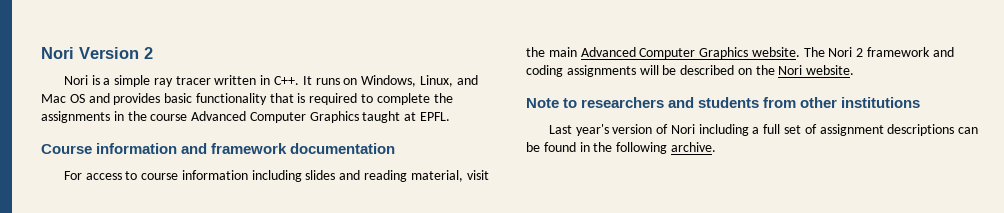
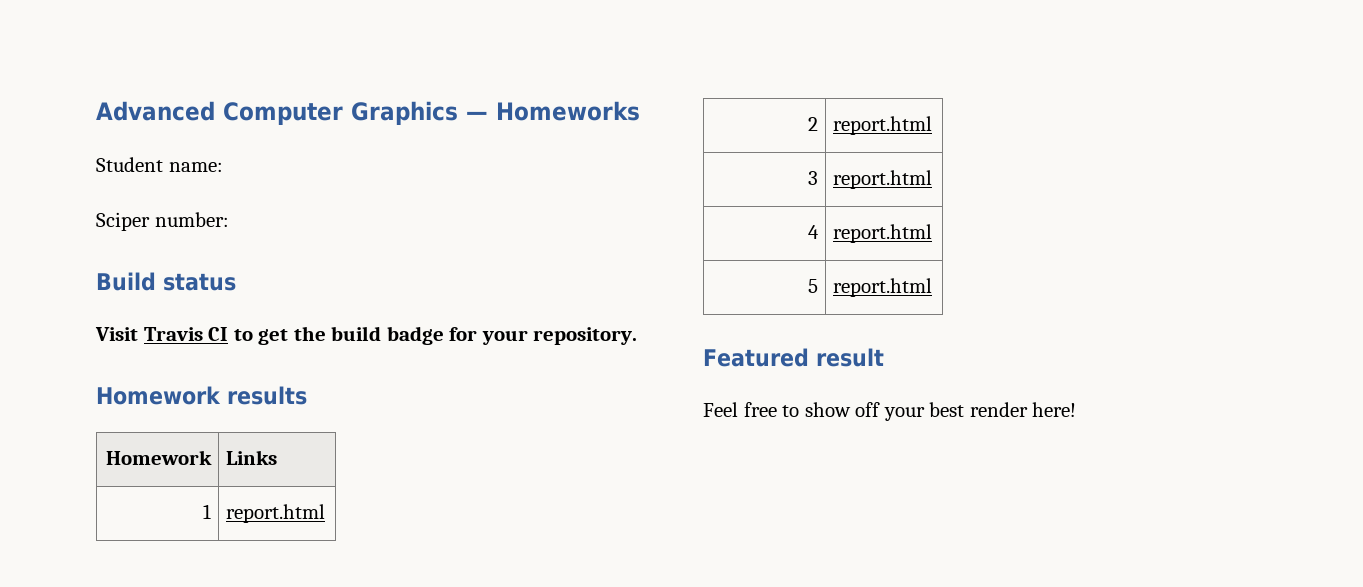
[41,47,153,59] [63,75,478,87] [41,93,453,105] [41,111,451,123] [41,143,396,154] [63,170,489,182] [526,47,954,59] [526,65,855,77] [526,97,921,108] [548,124,979,136] [526,142,716,154] Nori Version 2 // Nori is a simple ray tracer written in C++. It runs on Windows, Linux, and Mac OS and provides basic functionality that is required to complete the assignments in the course Advanced Computer Graphics taught at EPFL. // Course information and framework documentation // For access to course information including slides and reading material, visit the main Advanced Computer Graphics website. The Nori 2 framework and coding assignments will be described on the Nori website. // Note to researchers and students from other institutions // Last year's version of Nori including a full set of assignment descriptions can be found in the following archive. -> [96,101,640,125] [96,157,223,172] [96,212,229,231] [96,272,236,291] [95,326,638,345] [96,386,307,405] [105,450,212,465] [226,450,278,465] [202,504,211,519] [226,504,326,523] [807,117,818,131] [833,116,933,135] [807,171,818,185] [833,170,933,189] [807,225,819,239] [833,224,933,243] [807,279,818,293] [833,278,933,297] [703,348,884,367] [703,402,1077,421] Advanced Computer Graphics — Homeworks // Student name: // Sciper number: // Build status // Visit Travis CI to get the build badge for your repository. // Homework results // Homework | Links // 1 | report.html // 2 | report.html // 3 | report.html // 4 | report.html // 5 | report.html // Featured result // Feel free to show off your best render here!

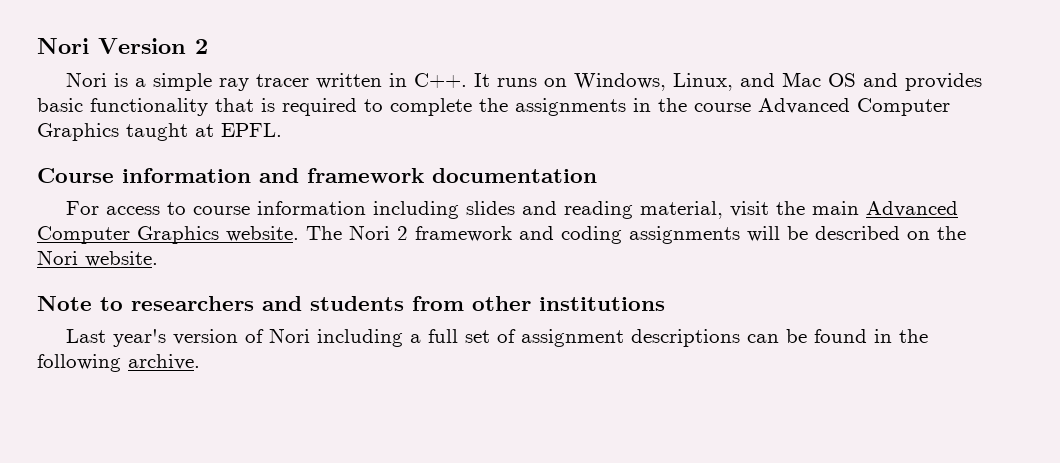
[96,101,640,125] [96,157,223,172] [96,212,229,231] [96,272,236,291] [95,326,638,345] [96,386,307,405] [105,450,212,465] [226,450,278,465] [202,504,211,519] [226,504,326,523] [807,117,818,131] [833,116,933,135] [807,171,818,185] [833,170,933,189] [807,225,819,239] [833,224,933,243] [807,279,818,293] [833,278,933,297] [703,348,884,367] [703,402,1077,421] Advanced Computer Graphics — Homeworks // Student name: // Sciper number: // Build status // Visit Travis CI to get the build badge for your repository. // Homework results // Homework | Links // 1 | report.html // 2 | report.html // 3 | report.html // 4 | report.html // 5 | report.html // Featured result // Feel free to show off your best render here! -> [37,38,208,54] [66,72,983,91] [37,98,950,116] [37,123,282,141] [37,168,597,183] [66,201,959,219] [37,225,966,244] [37,250,158,267] [37,296,665,311] [66,328,929,347] [37,354,200,372] Nori Version 2 // Nori is a simple ray tracer written in C++. It runs on Windows, Linux, and Mac OS and provides basic functionality that is required to complete the assignments in the course Advanced Computer Graphics taught at EPFL. // Course information and framework documentation // For access to course information including slides and reading material, visit the main Advanced Computer Graphics website. The Nori 2 framework and coding assignments will be described on the Nori website. // Note to researchers and students from other institutions // Last year's version of Nori including a full set of assignment descriptions can be found in the following archive.

